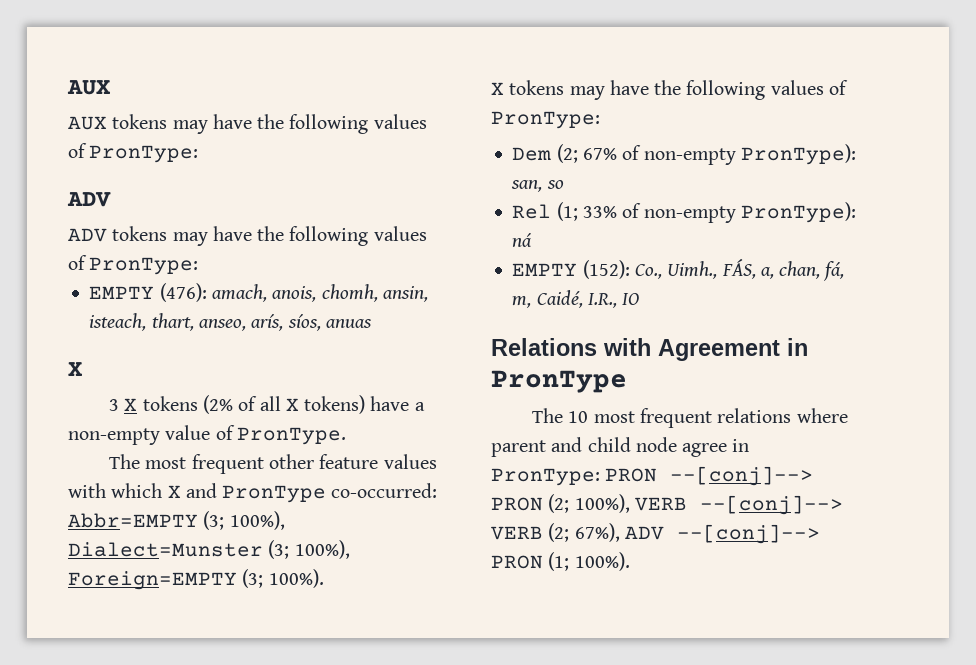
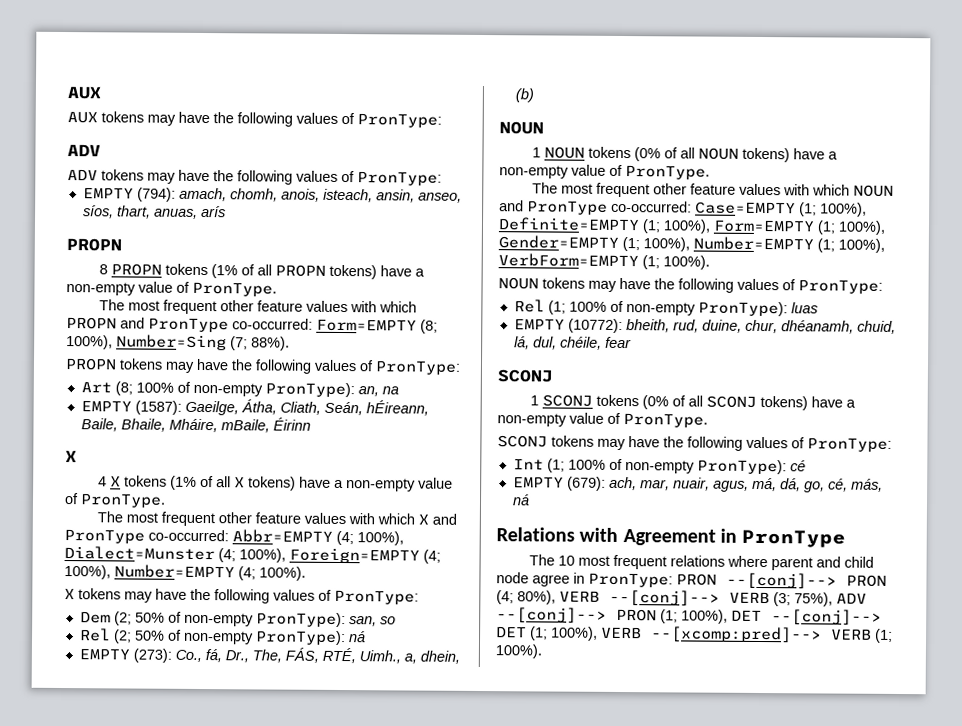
[159,283,428,302] [89,313,372,331] (476): amach, anois, chomh, ansin, isteach, thart, anseo, arís, síos, anuas -> [136,187,462,203] [82,205,226,219] [66,238,122,252] [98,263,425,280] [66,281,277,297] [98,299,417,315] [66,317,438,334] [66,334,290,351] [65,358,461,375] [80,381,399,398] [80,399,429,416] [80,417,311,433] (794): amach, chomh, anois, isteach, ansin, anseo, síos, thart, anuas, arís // PROPN // 8 PROPN tokens (1% of all PROPN tokens) have a non-empty value of PronType. // The most frequent other feature values with which PROPN and PronType co-occurred: Form=EMPTY (8; 100%), Number=Sing (7; 88%). // PROPN tokens may have the following values of PronType: // Art (8; 100% of non-empty PronType): an, na // EMPTY (1587): Gaeilge, Átha, Cliath, Seán, hÉireann, Baile, Bhaile, Mháire, mBaile, Éirinn
[109,395,233,414] 3 X tokens (2% -> [97,475,197,490] 4 X tokens (1%
[203,511,225,530] (3; -> [336,530,354,546] (4;
[268,540,290,559] (3; -> [218,548,236,563] (4;
[242,569,264,588] (3; -> [423,549,441,564] [64,564,256,581] (4; 100%), Number=EMPTY (4;
[582,148,617,160] 67% -> [134,612,165,623] 50%
[556,202,617,221] (1; 33% -> [112,629,165,644] (2; 50%
[582,258,845,281] [512,290,640,308] (152): Co., Uimh., FÁS, a, chan, fá, m, Caidé, I.R., IO -> [132,647,460,664] [514,88,534,103] [499,121,544,135] [531,146,838,163] [499,164,710,180] [531,182,894,198] [499,200,867,217] [498,217,886,235] [498,235,885,253] [498,253,710,270] [498,277,883,294] [513,299,818,317] [513,318,896,334] [513,336,632,350] [497,369,553,383] [529,394,856,411] [497,412,708,428] [497,435,892,452] [512,458,806,475] [512,476,883,493] [511,494,530,506] (273): Co., fá, Dr., The, FÁS, RTÉ, Uimh., a, dhein, (b) // NOUN // 1 NOUN tokens (0% of all NOUN tokens) have a non-empty value of PronType. // The most frequent other feature values with which NOUN and PronType co-occurred: Case=EMPTY (1; 100%), Definite=EMPTY (1; 100%), Form=EMPTY (1; 100%), Gender=EMPTY (1; 100%), Number=EMPTY (1; 100%), VerbForm=EMPTY (1; 100%). // NOUN tokens may have the following values of PronType: // Rel (1; 100% of non-empty PronType): luas // EMPTY (10772): bheith, rud, duine, chur, dhéanamh, chuid, lá, dul, chéile, fear // SCONJ // 1 SCONJ tokens (0% of all SCONJ tokens) have a non-empty value of PronType. // SCONJ tokens may have the following values of PronType: // Int (1; 100% of non-empty PronType): cé // EMPTY (679): ach, mar, nuair, agus, má, dá, go, cé, más, ná
[548,494,630,513] (2; 100%), -> [496,590,556,605] (4; 80%),
[548,523,620,542] (2; 67%), -> [773,592,833,607] (3; 75%),
(570, 561) none -> [681,609,882,625] [496,626,893,643] 100%), DET --[conj]--> DET (1; 100%), VERB --[xcomp:pred]--> VERB (1;

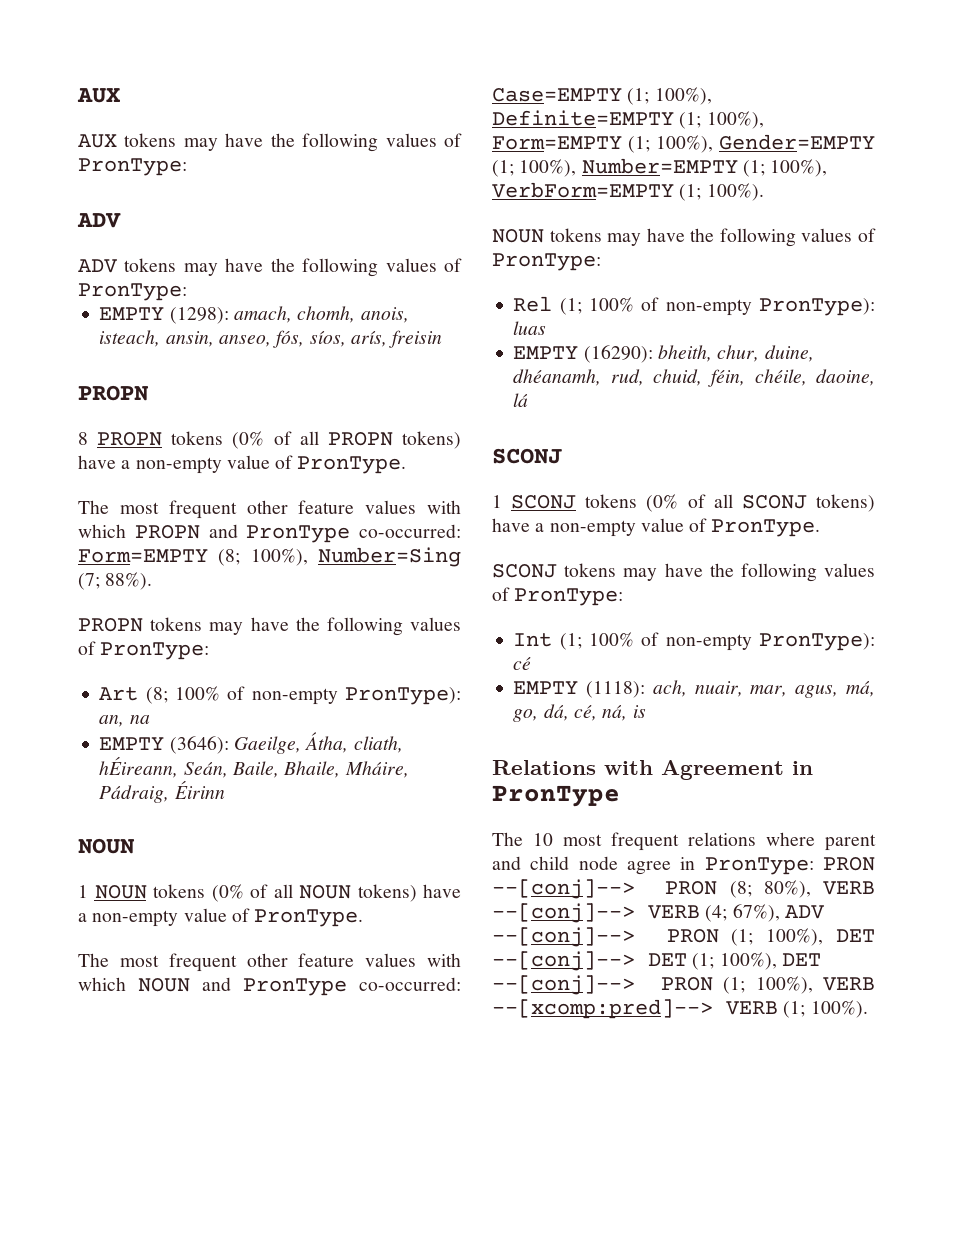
[136,187,176,202] (794): -> [169,307,229,324] (1298):
[82,205,226,219] síos, thart, anuas, arís -> [273,330,443,348] fós, síos, arís, freisin
[210,264,238,279] (1% -> [232,431,265,449] (0%
[134,400,182,415] (1587): -> [169,736,229,754] (3646):
[279,400,429,416] Cliath, Seán, hÉireann, -> [353,736,403,753] [99,756,228,778] cliath, hÉireann, Seán,
[220,419,270,433] mBaile, -> [99,785,170,803] Pádraig,
[65,450,77,463] [97,475,453,492] [64,493,166,508] [96,511,457,527] [64,529,404,546] [64,546,441,564] [64,564,306,581] [64,588,419,605] [79,611,396,628] [78,628,366,646] [78,647,460,664] [514,88,534,103] // X // 4 X tokens (1% of all X tokens) have a non-empty value of PronType. // The most frequent other feature values with which X and PronType co-occurred: Abbr=EMPTY (4; 100%), Dialect=Munster (4; 100%), Foreign=EMPTY (4; 100%), Number=EMPTY (4; 100%). // X tokens may have the following values of PronType: // Dem (2; 50% of non-empty PronType): san, so // Rel (2; 50% of non-empty PronType): ná // EMPTY (273): Co., fá, Dr., The, FÁS, RTÉ, Uimh., a, dhein, (b) -> (225, 789) none
[567,318,896,334] [513,336,632,350] (10772): bheith, rud, duine, chur, dhéanamh, chuid, lá, dul, chéile, fear -> [583,345,814,363] [513,369,875,387] [513,393,529,407] (16290): bheith, chur, duine, dhéanamh, rud, chuid, féin, chéile, daoine, lá
[566,476,883,493] [511,494,530,506] (679): ach, mar, nuair, agus, má, dá, go, cé, más, ná -> [586,680,875,698] [513,704,646,722] (1118): ach, nuair, mar, agus, má, go, dá, cé, ná, is
[496,590,514,605] (4; -> [729,881,752,898] (8;
[773,592,833,607] (3; 75%), -> [705,904,780,922] (4; 67%),
(598, 633) none -> [781,953,821,966] [492,975,813,995] DET --[conj]--> PRON (1; 100%),

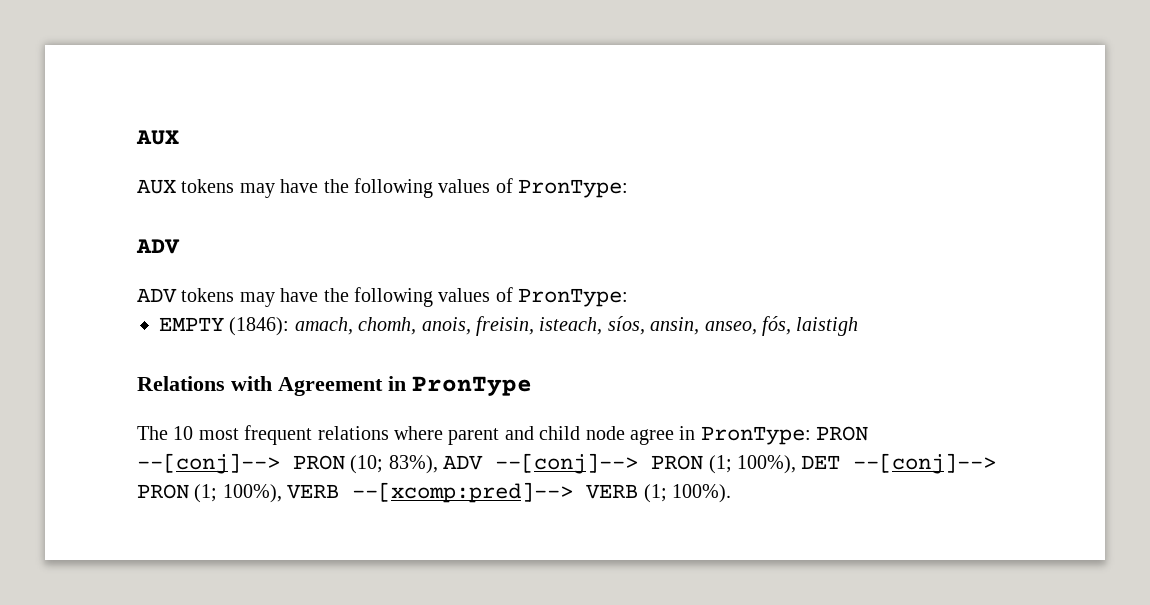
[169,307,229,324] (1298): -> [229,317,290,336] (1846):
[99,330,443,348] [78,385,149,401] [78,431,461,449] [78,455,407,474] [78,500,461,519] [78,524,461,543] [78,547,461,567] [78,572,153,590] [78,617,461,636] [78,641,210,660] [99,686,461,705] [99,715,150,727] [99,732,403,754] [99,756,409,778] [99,780,225,803] [78,838,135,854] [78,884,461,902] [78,908,364,927] [78,953,461,972] [78,977,461,996] [492,87,712,105] [492,110,764,129] [492,134,875,153] [492,158,828,177] [492,182,764,201] [492,228,876,247] [492,253,601,271] [513,296,875,316] [513,321,547,335] [513,345,814,363] [513,369,875,387] [513,393,529,407] [492,448,562,464] [492,494,875,512] [492,518,821,537] [492,563,875,582] [492,587,624,606] [513,632,875,651] [513,657,532,670] [513,680,875,698] [513,704,646,722] isteach, ansin, anseo, fós, síos, arís, freisin // PROPN // 8 PROPN tokens (0% of all PROPN tokens) have a non-empty value of PronType. // The most frequent other feature values with which PROPN and PronType co-occurred: Form=EMPTY (8; 100%), Number=Sing (7; 88%). // PROPN tokens may have the following values of PronType: // Art (8; 100% of non-empty PronType): an, na // EMPTY (3646): Gaeilge, Átha, cliath, hÉireann, Seán, Baile, Bhaile, Mháire, Pádraig, Éirinn // NOUN // 1 NOUN tokens (0% of all NOUN tokens) have a non-empty value of PronType. // The most frequent other feature values with which NOUN and PronType co-occurred: Case=EMPTY (1; 100%), Definite=EMPTY (1; 100%), Form=EMPTY (1; 100%), Gender=EMPTY (1; 100%), Number=EMPTY (1; 100%), VerbForm=EMPTY (1; 100%). // NOUN tokens may have the following values of PronType: // Rel (1; 100% of non-empty PronType): luas // EMPTY (16290): bheith, chur, duine, dhéanamh, rud, chuid, féin, chéile, daoine, lá // SCONJ // 1 SCONJ tokens (0% of all SCONJ tokens) have a non-empty value of PronType. // SCONJ tokens may have the following values of PronType: // Int (1; 100% of non-empty PronType): cé // EMPTY (1118): ach, nuair, mar, agus, má, go, dá, cé, ná, is -> [476,316,859,336] freisin, isteach, síos, ansin, anseo, fós, laistigh
[729,880,875,898] [492,903,780,923] (8; 80%), VERB --[conj]--> VERB (4; 67%), -> [350,455,438,474] (10; 83%),
[648,952,821,970] [492,975,635,995] DET (1; 100%), DET --[conj]--> -> (997, 463) none

